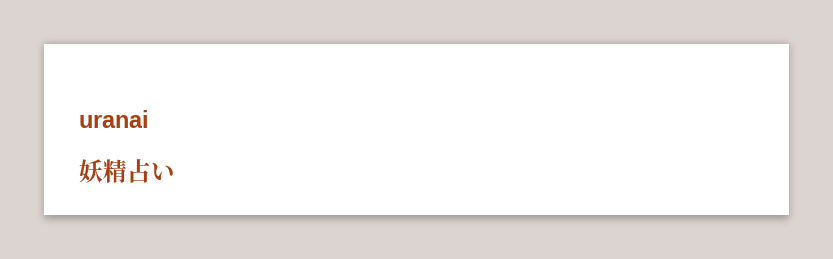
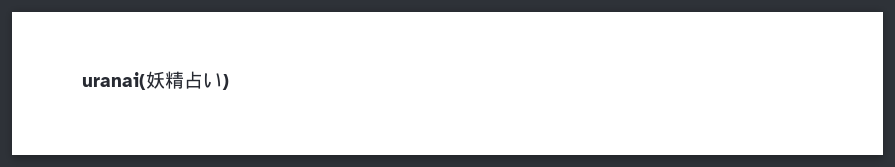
[79,110,149,128] uranai // -> [82,72,146,90] uranai(
(175, 171) none -> [222,74,229,90] )

